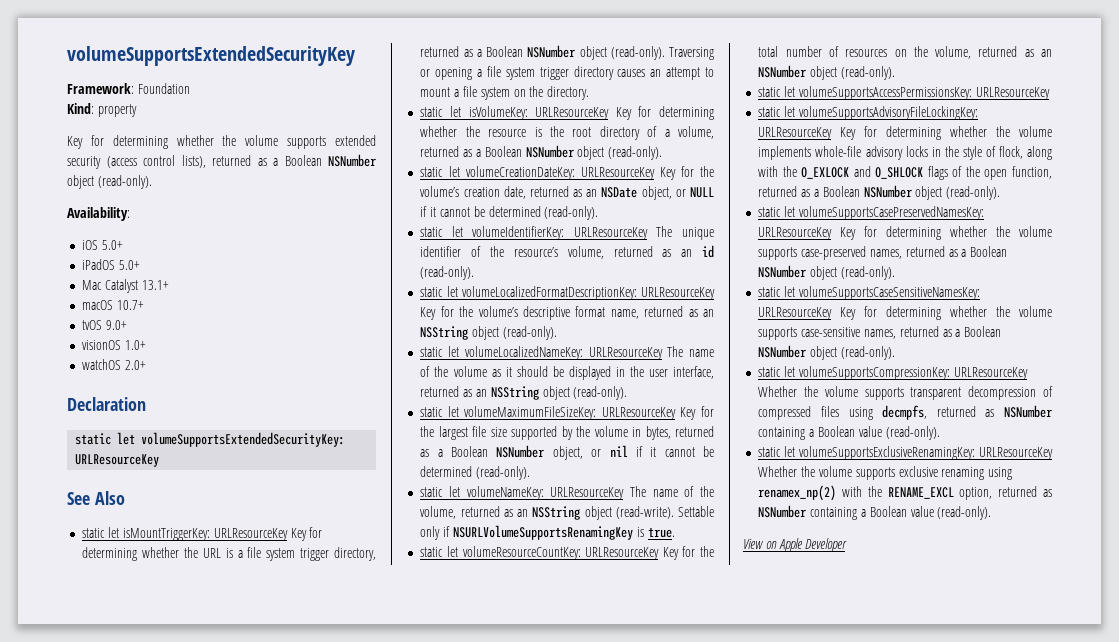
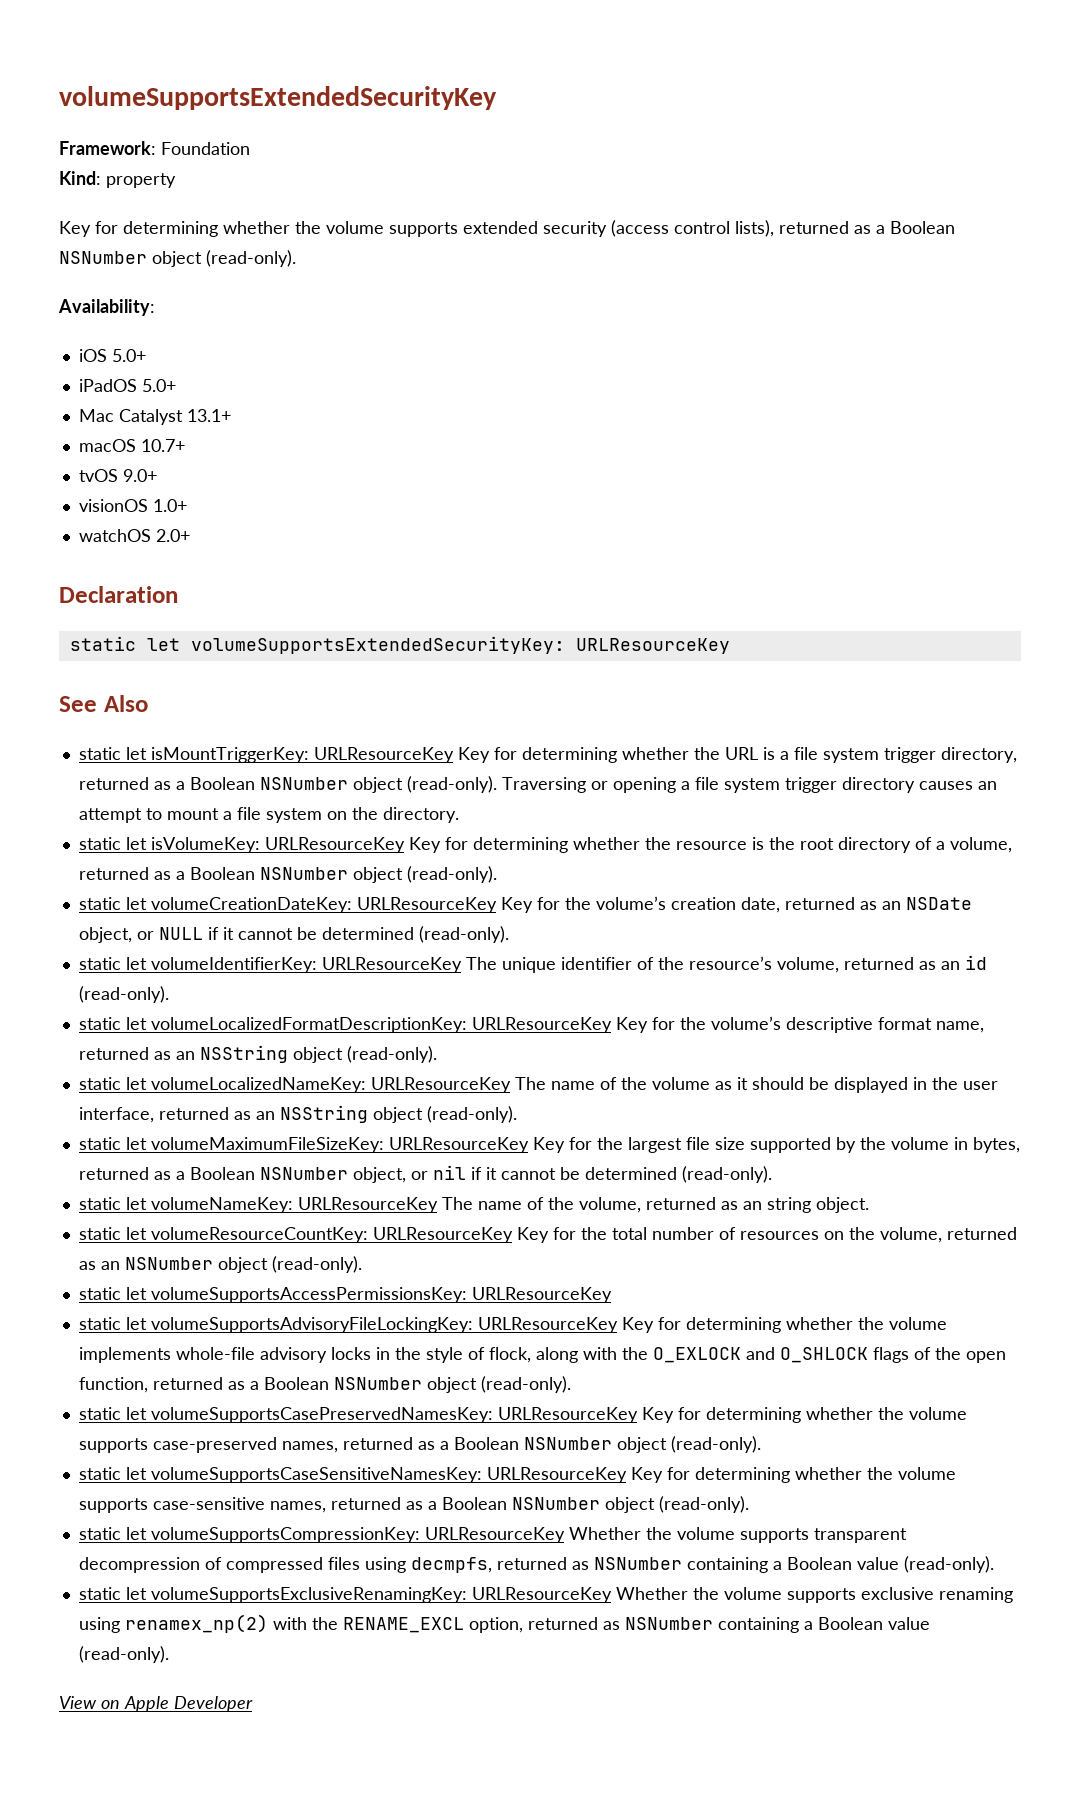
[532,506,714,520] [420,525,675,540] NSString object (read-write). Settable only if NSURLVolumeSupportsRenamingKey is true. -> [766,1197,869,1213] string object.

